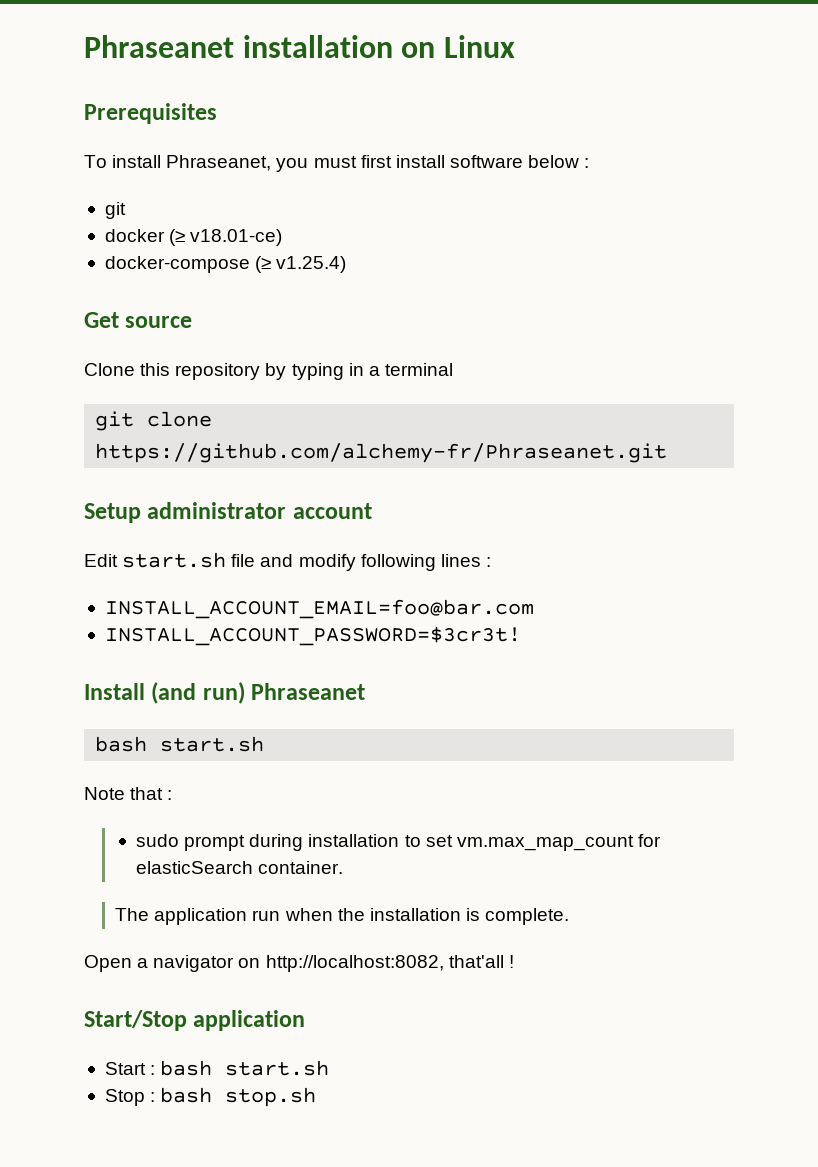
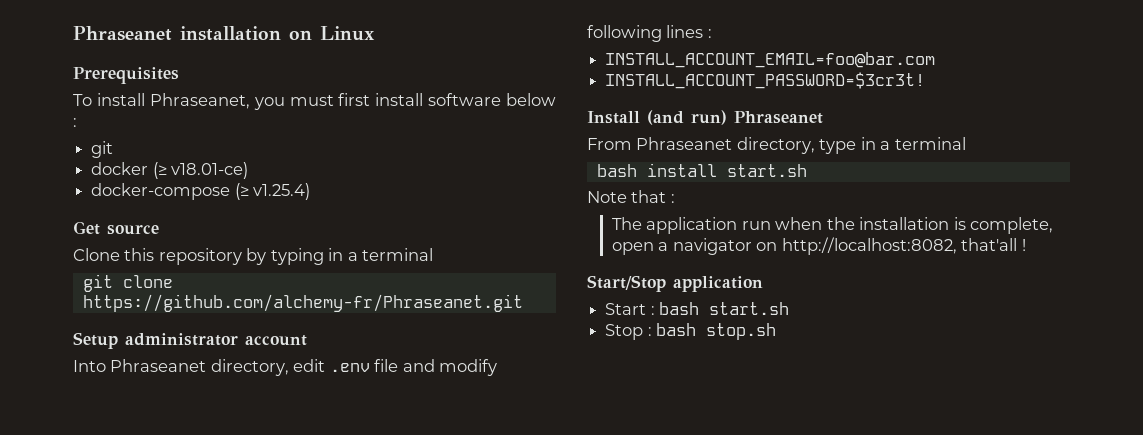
[84,552,227,568] Edit start.sh -> [73,359,370,376] Into Phraseanet directory, edit .env
[95,736,148,752] // bash -> [587,137,966,154] [596,163,717,177] // From Phraseanet directory, type in a terminal // bash install
[136,834,661,851] [136,861,344,874] // sudo prompt during installation to set vm.max_map_count for elasticSearch container. -> (675, 198) none
[485,908,570,925] [84,955,132,972] complete. // Open -> [970,217,1054,234] [612,242,655,255] complete, open

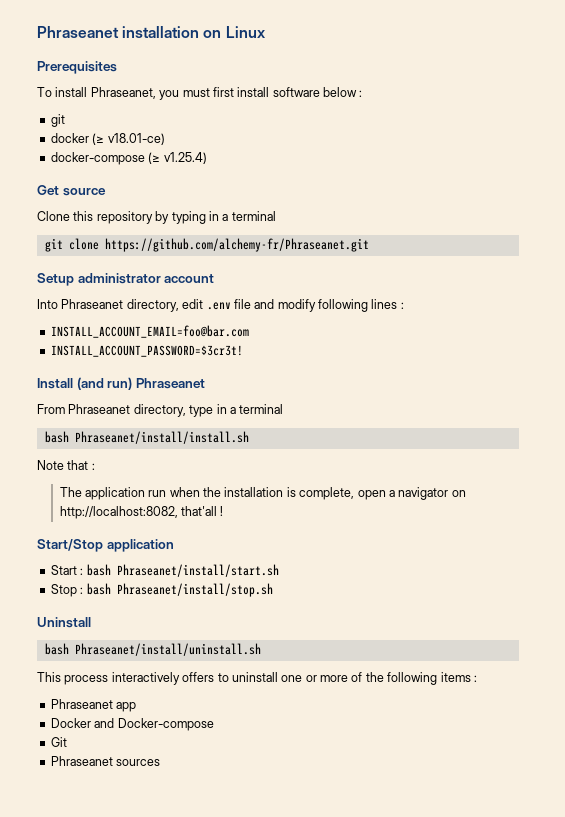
[646,163,807,177] install start.sh -> [74,431,249,444] Phraseanet/install/install.sh
[709,302,790,315] start.sh -> [116,564,279,577] Phraseanet/install/start.sh
[706,323,777,340] stop.sh -> [116,583,273,597] [37,617,91,628] [44,643,261,656] [37,672,477,685] [50,699,137,712] [50,718,214,731] [50,737,67,747] [50,756,161,766] Phraseanet/install/stop.sh // Uninstall // bash Phraseanet/install/uninstall.sh // This process interactively offers to uninstall one or more of the following items : // Phraseanet app // Docker and Docker-compose // Git // Phraseanet sources

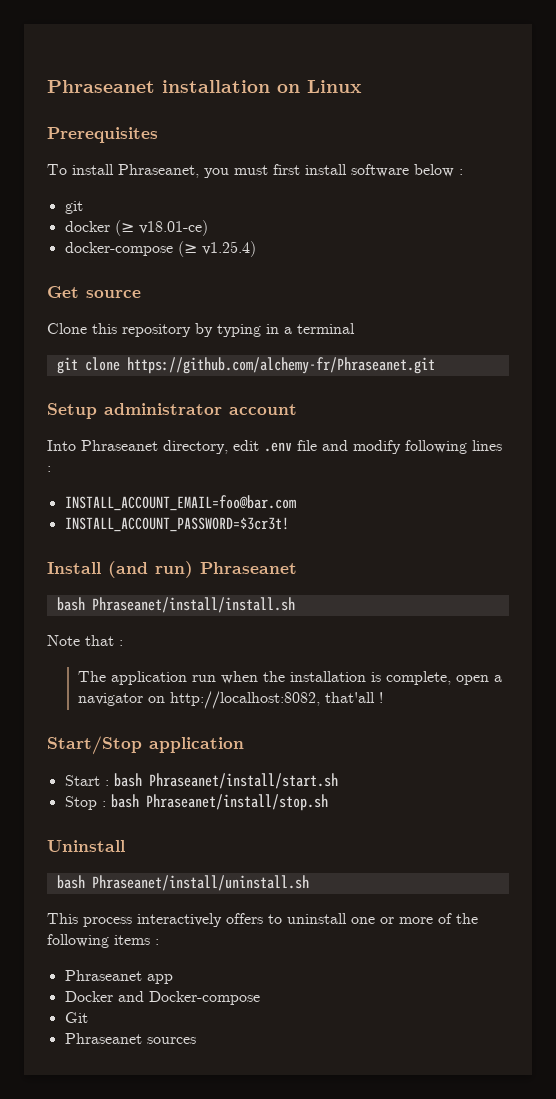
[37,404,284,417] // From Phraseanet directory, type in a terminal -> (297, 568) none

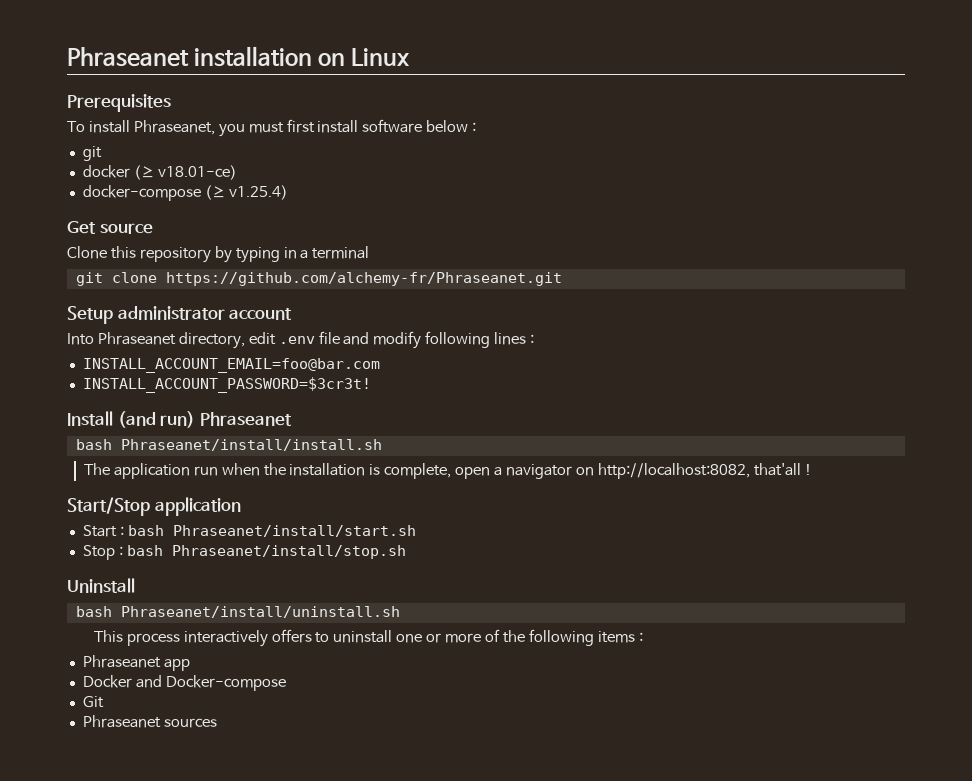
[47,635,123,646] // Note that : -> (382, 445) none

